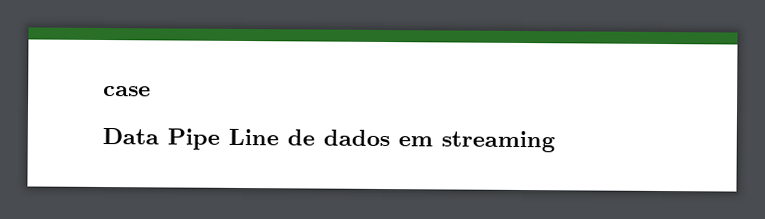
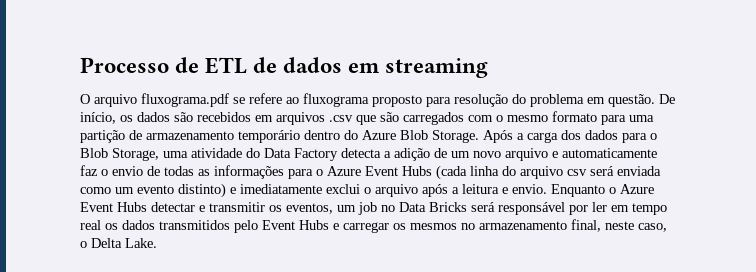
[103,86,151,97] [102,127,279,150] case // Data Pipe Line -> [80,57,248,74] Processo de ETL
(555, 141) none -> [80,93,675,107] [80,111,654,125] [80,130,657,143] [80,148,657,161] [80,165,661,180] [80,183,654,198] [80,202,667,215] [80,219,667,233] [80,238,157,248] // O arquivo fluxograma.pdf se refere ao fluxograma proposto para resolução do problema em questão. De início, os dados são recebidos em arquivos .csv que são carregados com o mesmo formato para uma partição de armazenamento temporário dentro do Azure Blob Storage. Após a carga dos dados para o Blob Storage, uma atividade do Data Factory detecta a adição de um novo arquivo e automaticamente faz o envio de todas as informações para o Azure Event Hubs (cada linha do arquivo csv será enviada como um evento distinto) e imediatamente exclui o arquivo após a leitura e envio. Enquanto o Azure Event Hubs detectar e transmitir os eventos, um job no Data Bricks será responsável por ler em tempo real os dados transmitidos pelo Event Hubs e carregar os mesmos no armazenamento final, neste caso, o Delta Lake.

